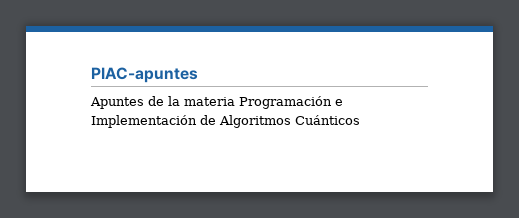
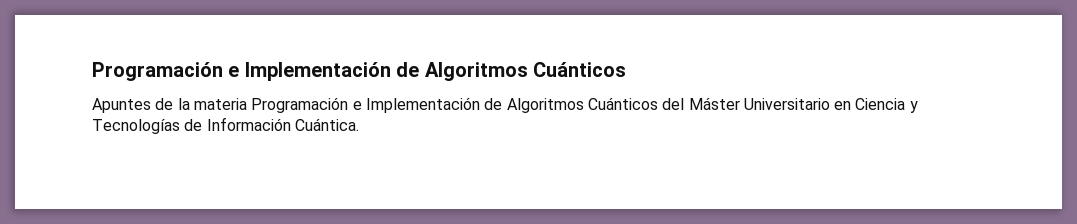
[91,67,198,83] PIAC-apuntes -> [92,62,626,81] Programación e Implementación de Algoritmos Cuánticos
(360, 120) none -> [662,97,918,113] [92,117,359,134] del Máster Universitario en Ciencia y Tecnologías de Información Cuántica.

